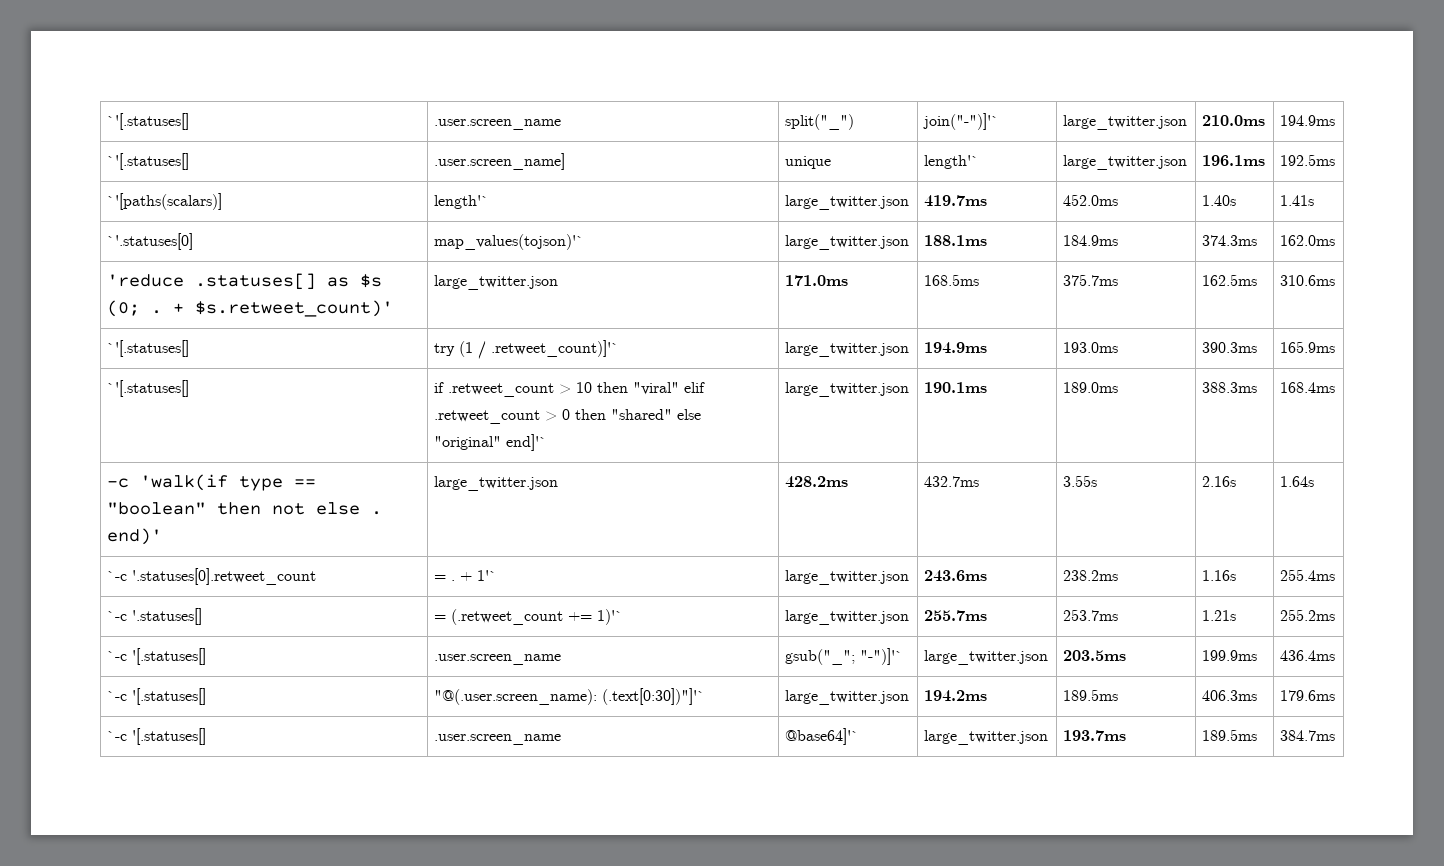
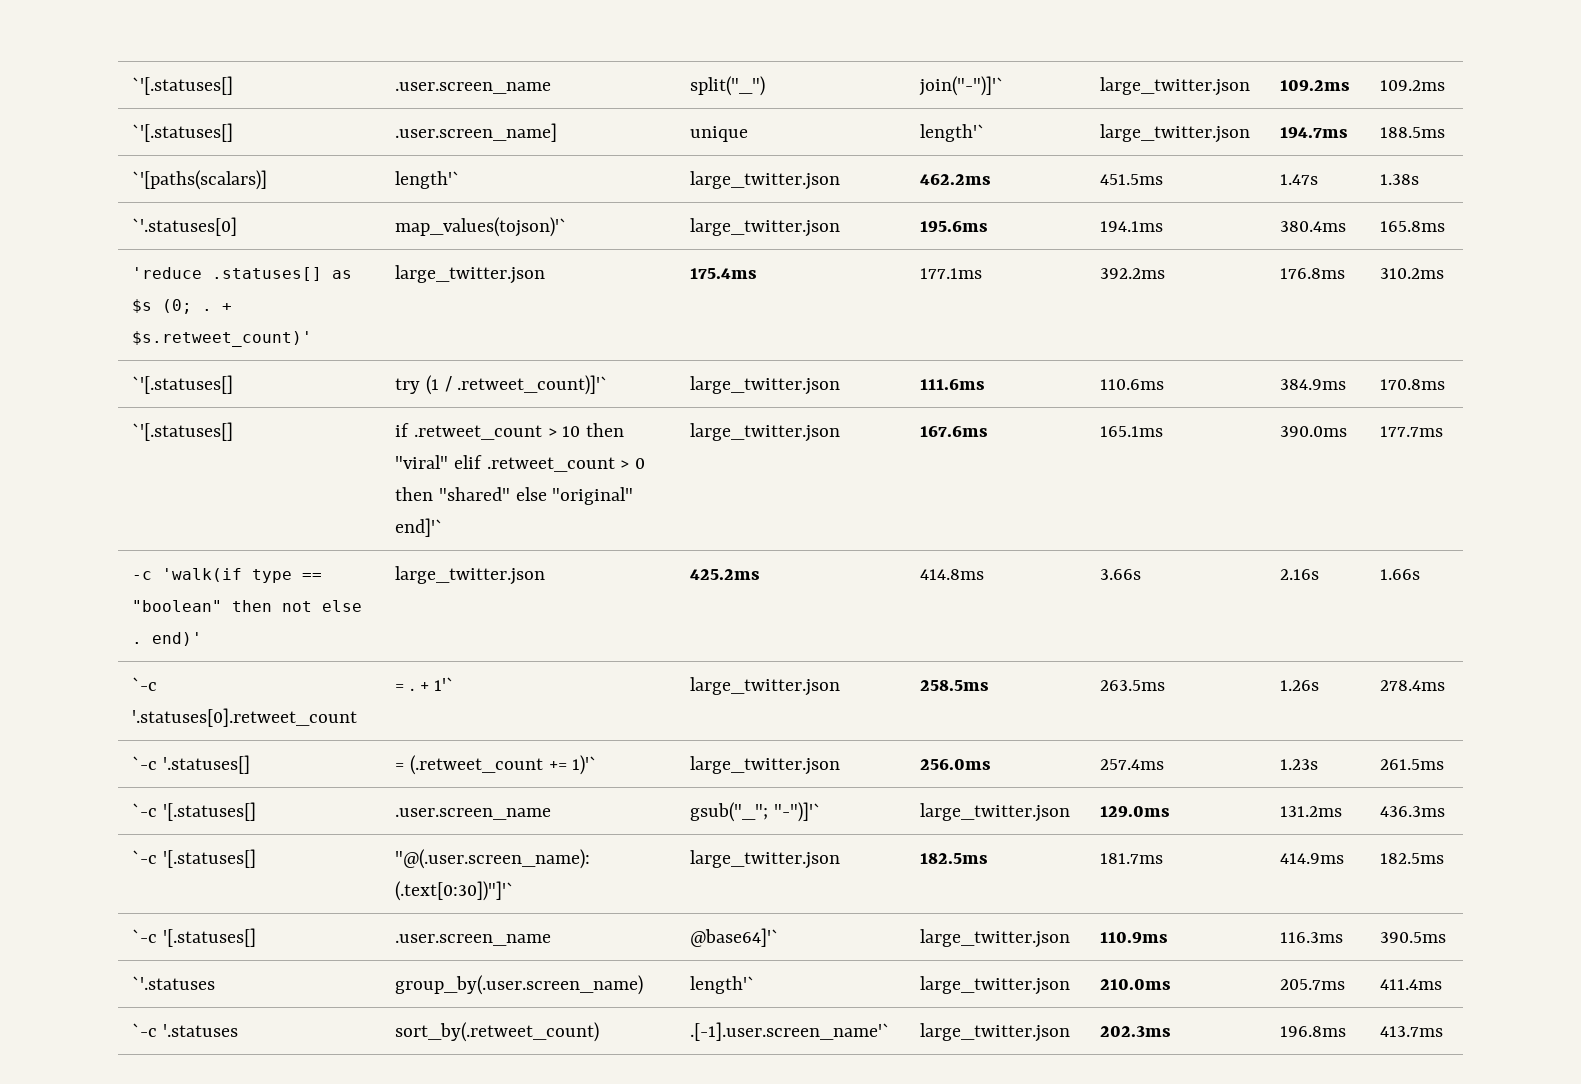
[1201,115,1265,126] [1279,115,1335,126] 210.0ms | 194.9ms -> [1280,80,1351,91] [1380,80,1446,91] 109.2ms | 109.2ms
[1201,155,1265,166] [1279,154,1335,166] 196.1ms | 192.5ms -> [1280,127,1349,138] [1380,127,1446,138] 194.7ms | 188.5ms
[923,195,987,207] [1062,194,1118,206] [1201,195,1236,206] [1279,195,1314,206] 419.7ms | 452.0ms | 1.40s | 1.41s -> [920,174,992,185] [1100,174,1164,185] [1280,174,1319,185] [1380,174,1420,185] 462.2ms | 451.5ms | 1.47s | 1.38s
[923,235,987,246] [1062,235,1118,246] [1201,235,1257,246] [1279,235,1335,246] 188.1ms | 184.9ms | 374.3ms | 162.0ms -> [920,221,989,232] [1100,221,1164,232] [1280,221,1347,232] [1380,221,1446,232] 195.6ms | 194.1ms | 380.4ms | 165.8ms
[784,275,848,286] [923,274,979,286] [1062,274,1118,286] [1201,274,1257,286] [1279,275,1335,286] 171.0ms | 168.5ms | 375.7ms | 162.5ms | 310.6ms -> [690,268,758,279] [920,268,983,279] [1100,268,1166,279] [1280,268,1346,279] [1380,268,1445,279] 175.4ms | 177.1ms | 392.2ms | 176.8ms | 310.2ms
[923,342,987,354] [1062,342,1118,353] [1201,342,1257,353] [1279,341,1335,353] 194.9ms | 193.0ms | 390.3ms | 165.9ms -> [920,379,986,390] [1100,379,1165,390] [1280,379,1347,390] [1380,379,1446,390] 111.6ms | 110.6ms | 384.9ms | 170.8ms
[923,382,987,393] [1062,382,1118,393] [1201,382,1257,393] [1279,382,1335,393] 190.1ms | 189.0ms | 388.3ms | 168.4ms -> [920,426,989,437] [1100,426,1164,437] [1280,426,1348,437] [1380,426,1444,437] 167.6ms | 165.1ms | 390.0ms | 177.7ms
[784,476,848,488] [923,476,979,487] [1062,475,1097,487] 428.2ms | 432.7ms | 3.55s -> [690,569,761,580] [920,569,985,580] [1100,569,1142,580] 425.2ms | 414.8ms | 3.66s
[1279,476,1314,487] 1.64s -> [1380,569,1421,580] 1.66s
[923,570,987,582] [1062,570,1118,581] [1201,570,1236,581] [1279,569,1335,581] 243.6ms | 238.2ms | 1.16s | 255.4ms -> [920,680,990,691] [1100,680,1166,691] [1280,680,1320,691] [1380,680,1446,691] 258.5ms | 263.5ms | 1.26s | 278.4ms
[923,610,987,621] [1062,609,1118,621] [1201,610,1236,621] [1279,609,1335,621] 255.7ms | 253.7ms | 1.21s | 255.2ms -> [920,759,992,770] [1100,759,1165,770] [1280,759,1319,770] [1380,759,1445,770] 256.0ms | 257.4ms | 1.23s | 261.5ms
[1062,650,1126,661] [1201,650,1257,661] [1279,650,1335,661] 203.5ms | 199.9ms | 436.4ms -> [1100,806,1171,817] [1280,806,1343,817] [1380,806,1446,817] 129.0ms | 131.2ms | 436.3ms
[923,690,987,702] [1062,689,1118,701] [1201,690,1257,701] [1279,690,1335,701] 194.2ms | 189.5ms | 406.3ms | 179.6ms -> [920,853,989,864] [1100,853,1164,864] [1280,853,1345,864] [1380,853,1445,864] 182.5ms | 181.7ms | 414.9ms | 182.5ms
[1062,730,1126,741] [1201,729,1257,741] [1279,730,1335,741] 193.7ms | 189.5ms | 384.7ms -> [1100,932,1169,943] [1280,932,1344,943] [1380,932,1447,943] [132,976,216,990] [395,975,644,995] [690,976,756,994] [920,976,1071,995] [1100,979,1172,990] [1280,979,1346,990] [1380,979,1443,990] [132,1023,239,1037] [395,1022,600,1042] [690,1022,891,1041] [920,1023,1071,1042] [1100,1026,1172,1037] [1280,1026,1347,1037] [1380,1026,1444,1037] 110.9ms | 116.3ms | 390.5ms // `'.statuses | group_by(.user.screen_name) | length'` | large_twitter.json | 210.0ms | 205.7ms | 411.4ms // `-c '.statuses | sort_by(.retweet_count) | .[-1].user.screen_name'` | large_twitter.json | 202.3ms | 196.8ms | 413.7ms

